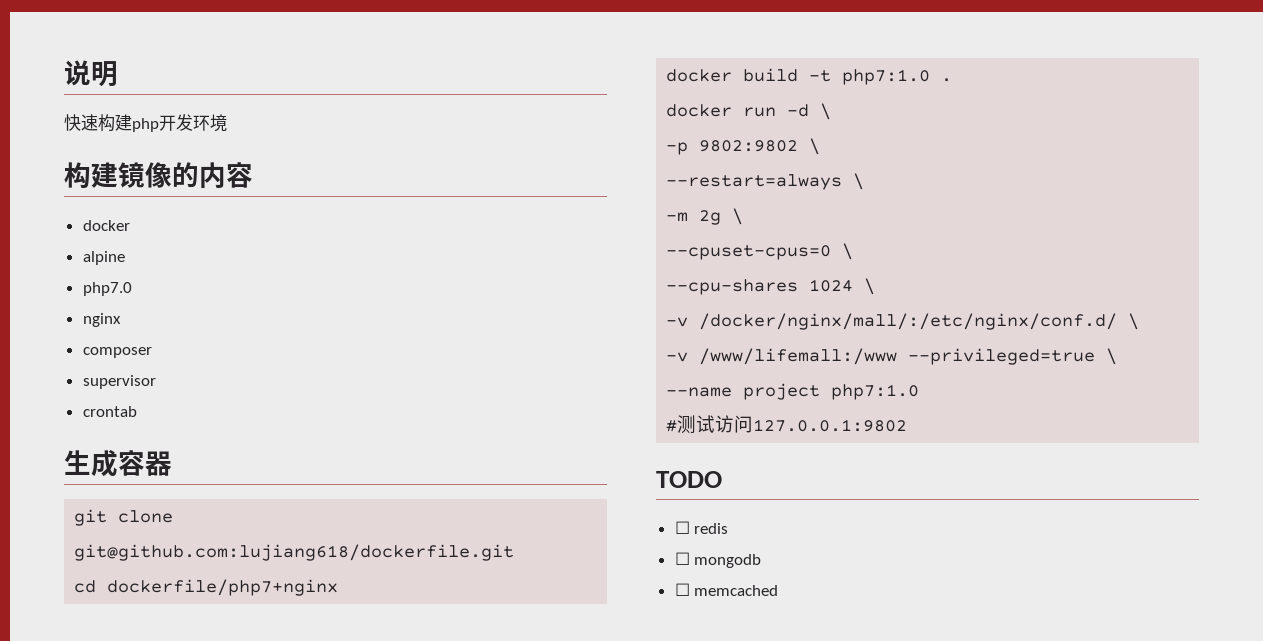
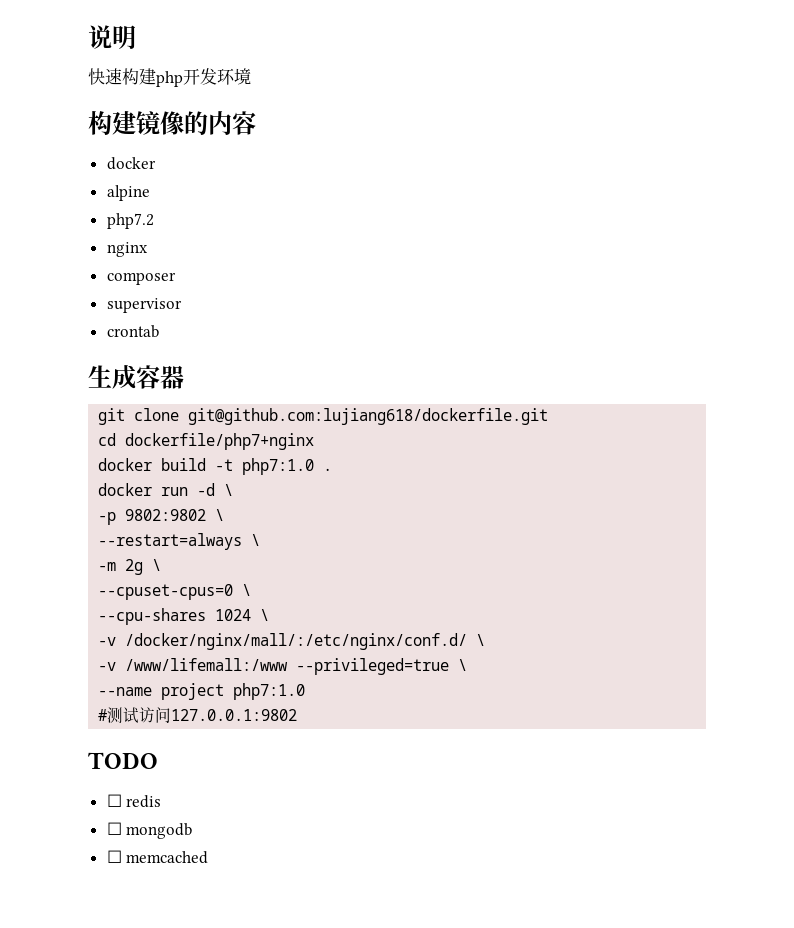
[82,282,132,296] php7.0 -> [106,213,154,229] php7.2

